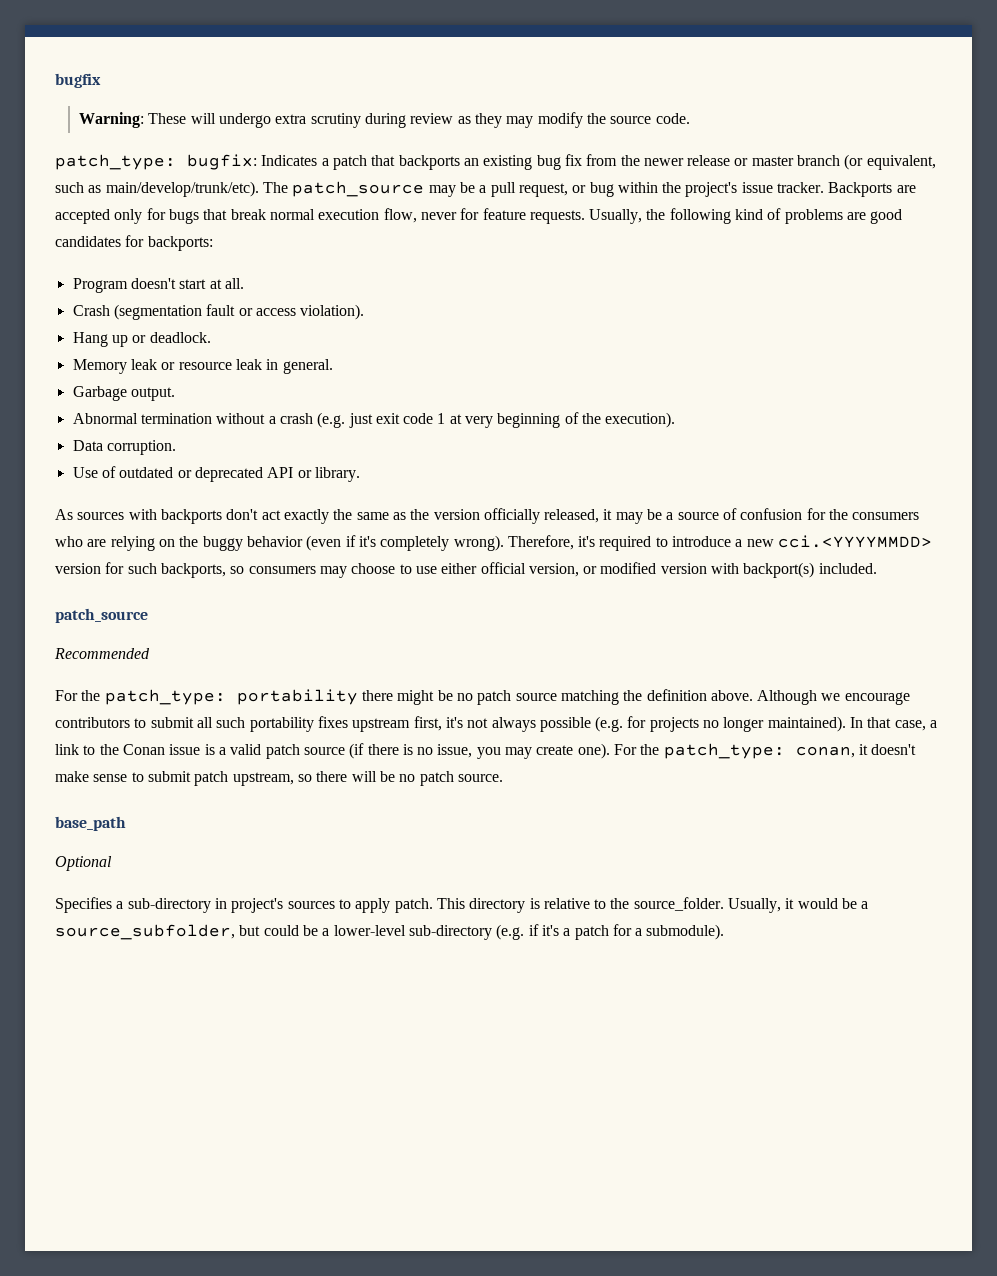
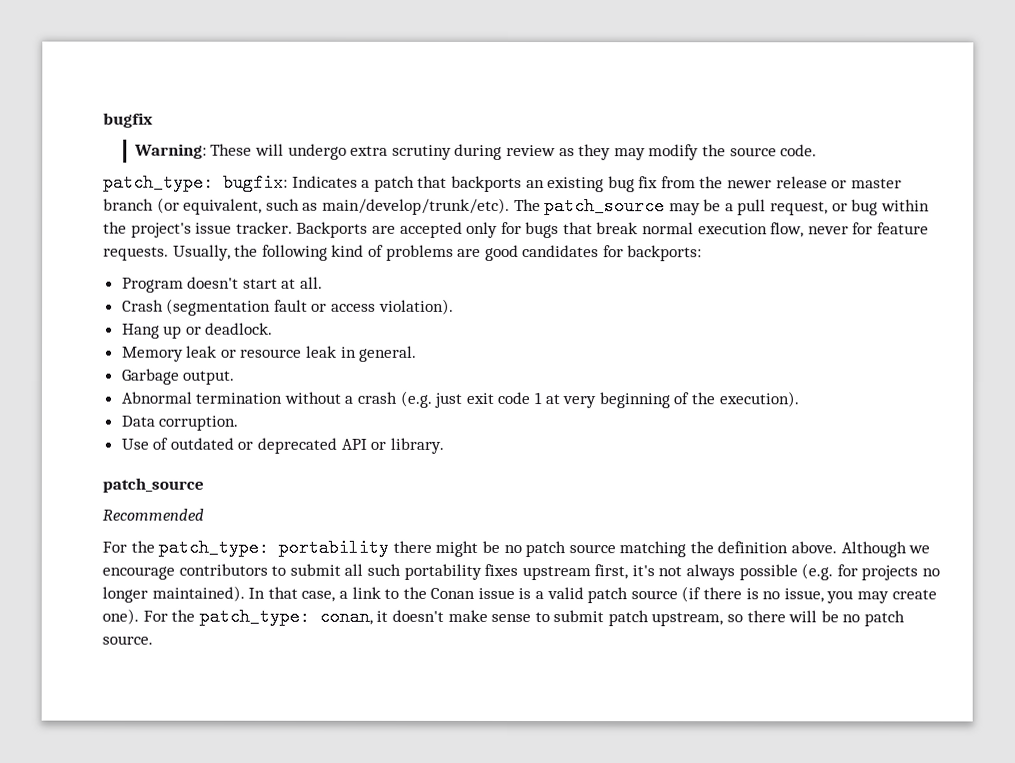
[55,508,920,524] [55,535,933,551] [55,562,877,578] // As sources with backports don't act exactly the same as the version officially released, it may be a source of confusion for the consumers who are relying on the buggy behavior (even if it's completely wrong). Therefore, it's required to introduce a new cci.<YYYYMMDD> version for such backports, so consumers may choose to use either official version, or modified version with backport(s) included. -> (444, 445) none
[55,816,126,831] [55,856,112,871] [55,897,869,913] [55,924,725,940] // base_path // Optional // Specifies a sub-directory in project's sources to apply patch. This directory is relative to the source_folder. Usually, it would be a source_subfolder, but could be a lower-level sub-directory (e.g. if it's a patch for a submodule). -> (153, 640) none

